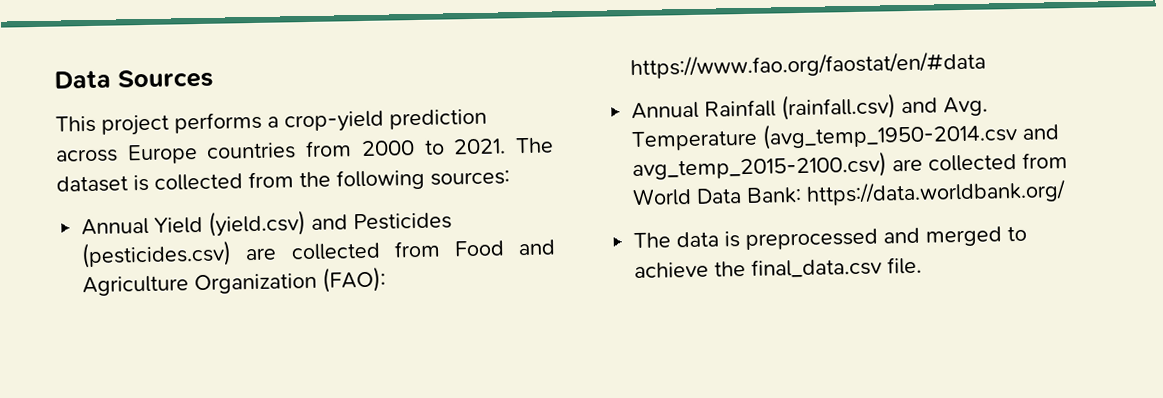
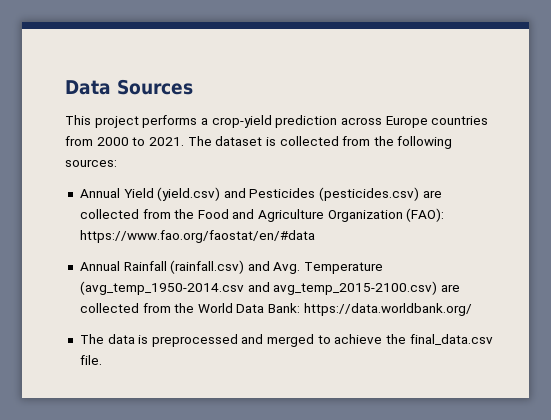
(441, 249) none -> [174,209,195,219] the
(1069, 160) none -> [174,303,195,313] the

